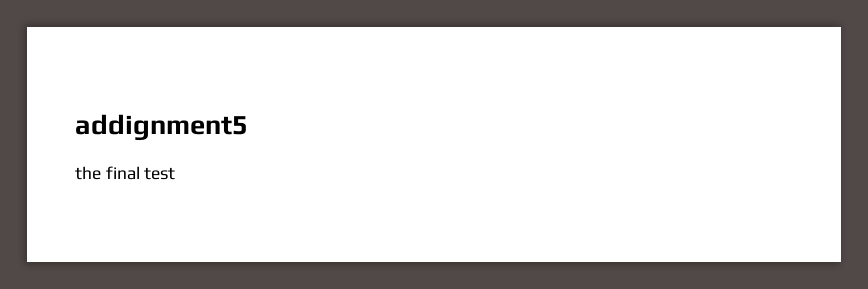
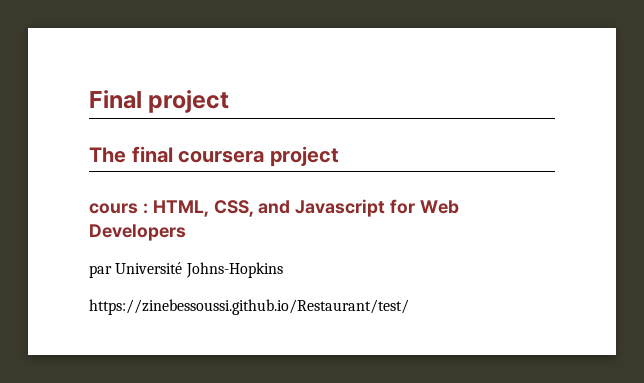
[75,114,248,141] [75,166,176,180] addignment5 // the final test -> [89,90,230,113] [89,146,339,167] [89,199,460,217] [89,224,186,241] [89,262,283,278] [89,299,409,315] Final project // The final coursera project // cours : HTML, CSS, and Javascript for Web Developers // par Université Johns-Hopkins // https://zinebessoussi.github.io/Restaurant/test/

